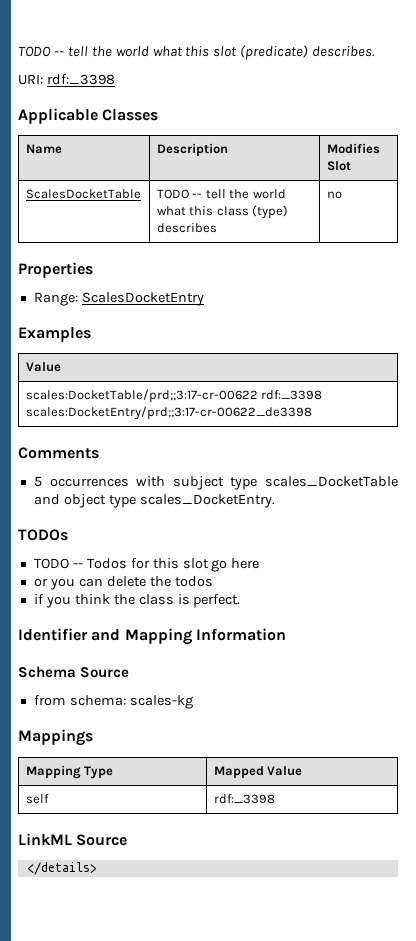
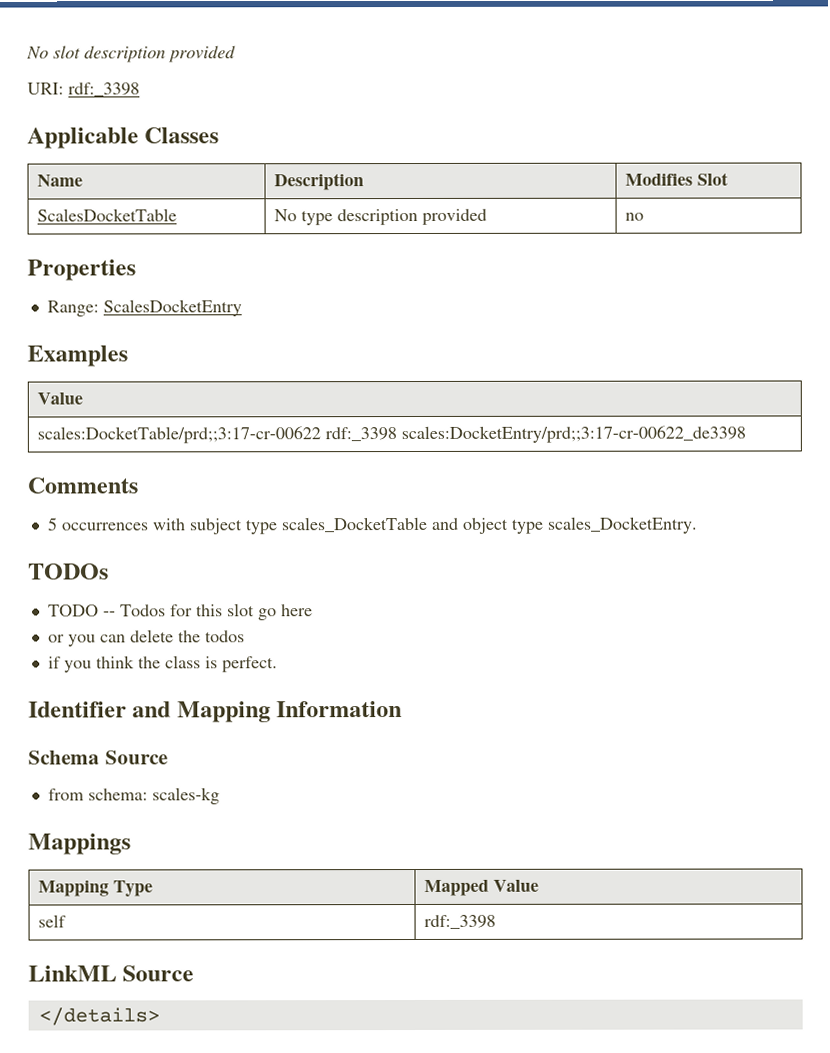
[18,45,376,60] TODO -- tell the world what this slot (predicate) describes. -> [26,45,236,63] No slot description provided
[156,189,286,199] [156,205,289,219] [156,223,217,233] TODO -- tell the world what this class (type) describes -> [274,208,488,226] No type description provided

